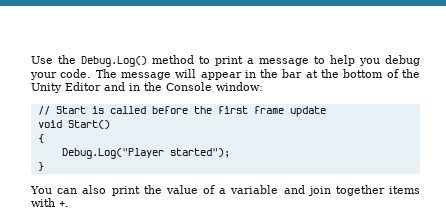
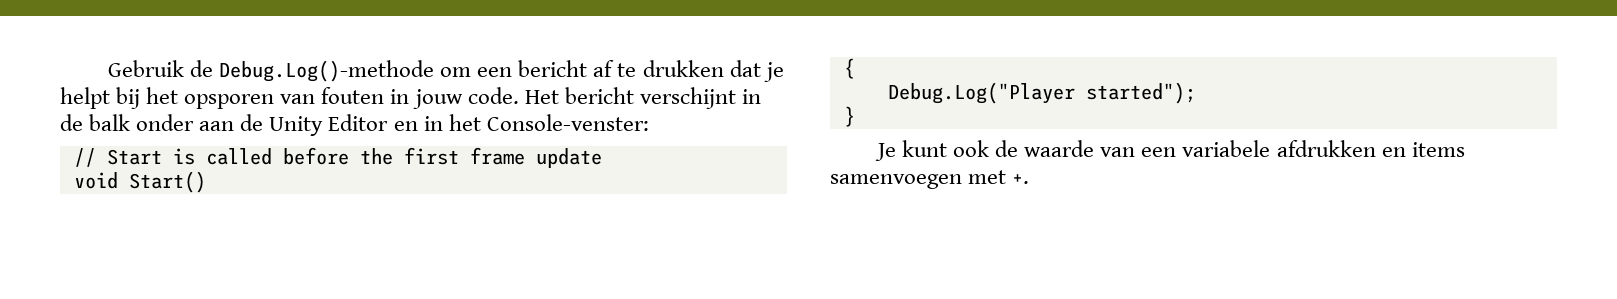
[31,55,420,67] [30,69,421,80] [31,82,263,93] Use the Debug.Log() method to print a message to help you debug your code. The message will appear in the bar at the bottom of the Unity Editor and in the Console window: -> [107,60,784,82] [60,87,761,109] [60,114,649,136] Gebruik de Debug.Log()-methode om een bericht af te drukken dat je helpt bij het opsporen van fouten in jouw code. Het bericht verschijnt in de balk onder aan de Unity Editor en in het Console-venster:
[30,185,421,196] [31,198,55,207] You can also print the value of a variable and join together items with -> [874,140,1465,161] [830,170,1007,189] Je kunt ook de waarde van een variabele afdrukken en items samenvoegen met

